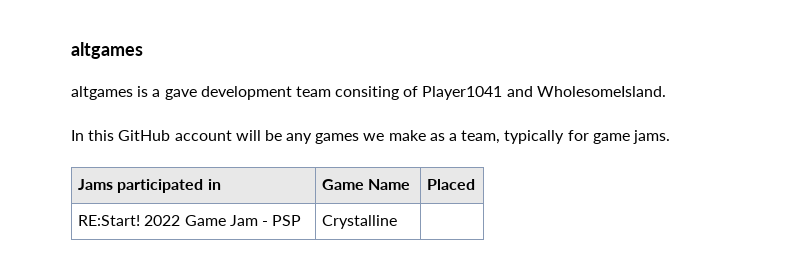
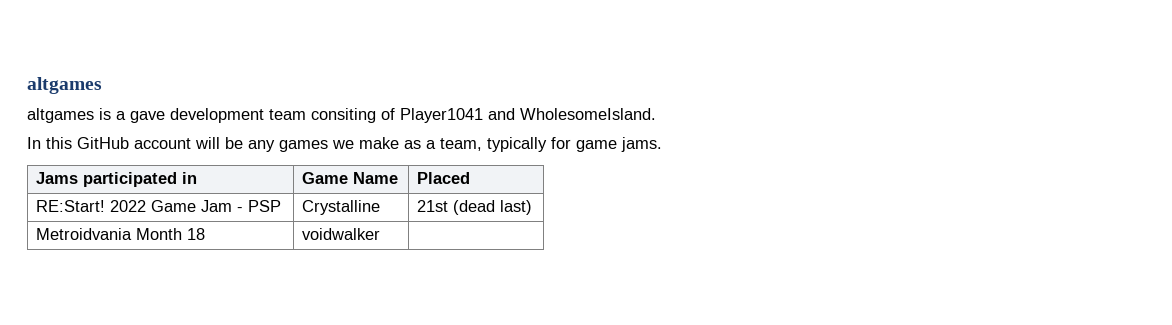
(398, 222) none -> [416,200,532,215] [35,228,205,240] [301,228,380,240] | 21st (dead last) // Metroidvania Month 18 | voidwalker

